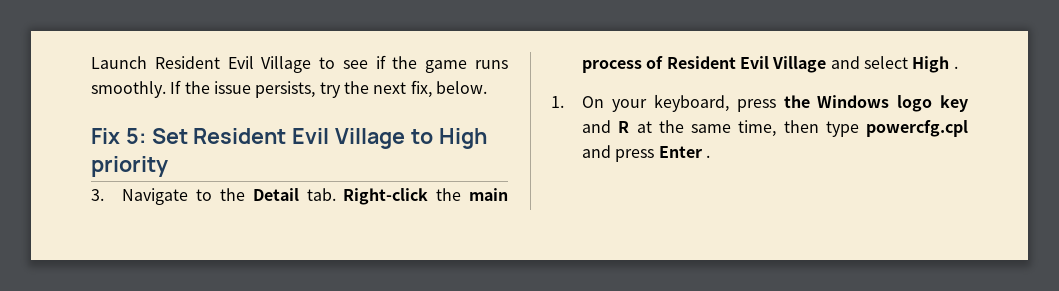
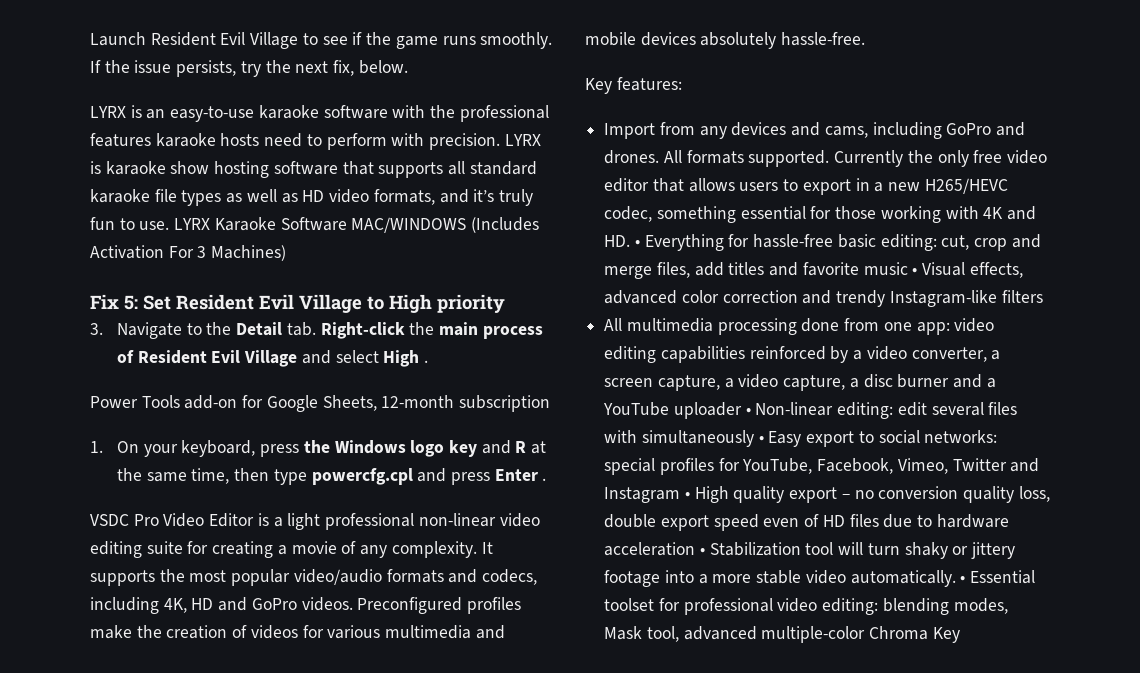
(487, 87) none -> [90,105,549,122] [90,133,541,150] [90,161,537,178] [90,189,533,206] [90,217,540,233] [90,245,287,261] // LYRX is an easy-to-use karaoke software with the professional features karaoke hosts need to perform with precision. LYRX is karaoke show hosting software that supports all standard karaoke file types as well as HD video formats, and it’s truly fun to use. LYRX Karaoke Software MAC/WINDOWS (Includes Activation For 3 Machines)
(958, 67) none -> [90,395,551,412] // Power Tools add-on for Google Sheets, 12-month subscription
(711, 156) none -> [90,513,540,530] [90,541,493,558] [90,569,538,586] [90,597,522,614] [90,625,505,639] [585,32,866,49] [585,77,682,94] [604,122,1026,139] [604,150,1048,167] [604,178,1008,195] [604,206,1037,223] [604,234,1041,251] [604,262,1023,279] [604,290,1043,307] [604,318,995,335] [604,346,1001,363] [604,374,996,391] [603,402,1018,419] [604,430,998,447] [604,458,1040,475] [604,486,1050,503] [604,514,1009,531] [604,542,1016,559] [604,570,1036,587] [604,598,1008,615] [604,626,960,643] // VSDC Pro Video Editor is a light professional non-linear video editing suite for creating a movie of any complexity. It supports the most popular video/audio formats and codecs, including 4K, HD and GoPro videos. Preconfigured profiles make the creation of videos for various multimedia and mobile devices absolutely hassle-free. // Key features: // Import from any devices and cams, including GoPro and drones. All formats supported. Сurrently the only free video editor that allows users to export in a new H265/HEVC codec, something essential for those working with 4K and HD. • Everything for hassle-free basic editing: cut, crop and merge files, add titles and favorite music • Visual effects, advanced color correction and trendy Instagram-like filters // All multimedia processing done from one app: video editing capabilities reinforced by a video converter, a screen capture, a video capture, a disc burner and a YouTube uploader • Non-linear editing: edit several files with simultaneously • Easy export to social networks: special profiles for YouTube, Facebook, Vimeo, Twitter and Instagram • High quality export – no conversion quality loss, double export speed even of HD files due to hardware acceleration • Stabilization tool will turn shaky or jittery footage into a more stable video automatically. • Essential toolset for professional video editing: blending modes, Mask tool, advanced multiple-color Chroma Key

